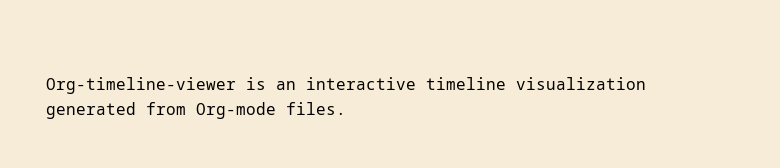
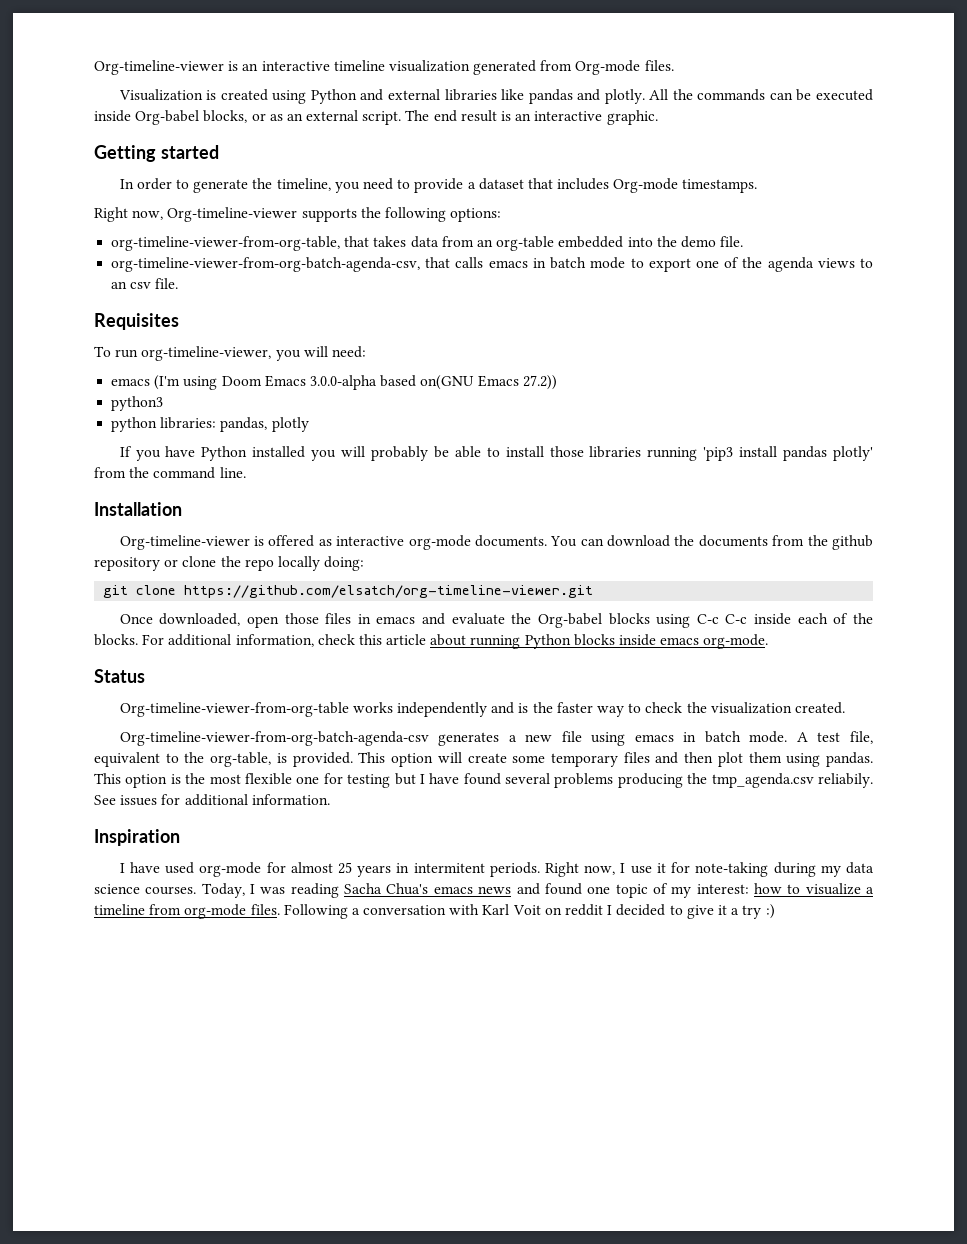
(346, 108) none -> [118,89,873,104] [94,110,658,125] [94,145,219,162] [119,178,758,193] [94,207,502,222] [111,236,744,251] [111,257,873,272] [111,278,179,289] [94,313,179,330] [94,346,366,361] [111,375,557,390] [111,396,164,411] [111,417,309,432] [119,446,874,461] [94,467,246,479] [94,502,182,516] [119,535,873,550] [94,556,365,571] [103,585,594,598] [119,613,873,628] [94,634,769,649] [94,669,145,683] [119,702,845,717] [119,731,873,746] [94,752,873,767] [94,773,874,788] [94,794,330,806] [94,829,180,846] [119,862,874,877] [94,883,875,898] [94,904,775,919] // Visualization is created using Python and external libraries like pandas and plotly. All the commands can be executed inside Org-babel blocks, or as an external script. The end result is an interactive graphic. // Getting started // In order to generate the timeline, you need to provide a dataset that includes Org-mode timestamps. // Right now, Org-timeline-viewer supports the following options: // org-timeline-viewer-from-org-table, that takes data from an org-table embedded into the demo file. // org-timeline-viewer-from-org-batch-agenda-csv, that calls emacs in batch mode to export one of the agenda views to an csv file. // Requisites // To run org-timeline-viewer, you will need: // emacs (I'm using Doom Emacs 3.0.0-alpha based on(GNU Emacs 27.2)) // python3 // python libraries: pandas, plotly // If you have Python installed you will probably be able to install those libraries running 'pip3 install pandas plotly' from the command line. // Installation // Org-timeline-viewer is offered as interactive org-mode documents. You can download the documents from the github repository or clone the repo locally doing: // git clone https://github.com/elsatch/org-timeline-viewer.git // Once downloaded, open those files in emacs and evaluate the Org-babel blocks using C-c C-c inside each of the blocks. For additional information, check this article about running Python blocks inside emacs org-mode. // Status // Org-timeline-viewer-from-org-table works independently and is the faster way to check the visualization created. // Org-timeline-viewer-from-org-batch-agenda-csv generates a new file using emacs in batch mode. A test file, equivalent to the org-table, is provided. This option will create some temporary files and then plot them using pandas. This option is the most flexible one for testing but I have found several problems producing the tmp_agenda.csv reliabily. See issues for additional information. // Inspiration // I have used org-mode for almost 25 years in intermitent periods. Right now, I use it for note-taking during my data science courses. Today, I was reading Sacha Chua's emacs news and found one topic of my interest: how to visualize a timeline from org-mode files. Following a conversation with Karl Voit on reddit I decided to give it a try :)

